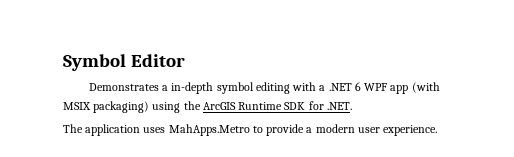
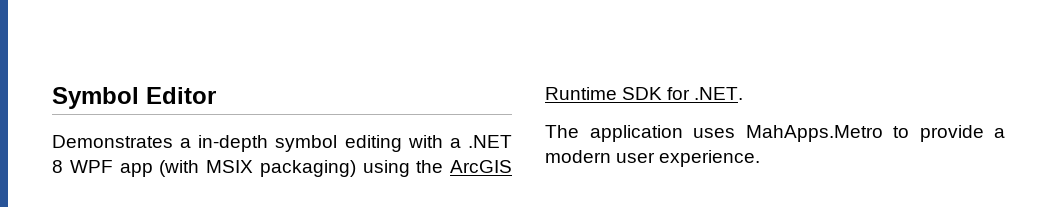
[354,82,361,91] 6 -> [52,160,63,173] 8

